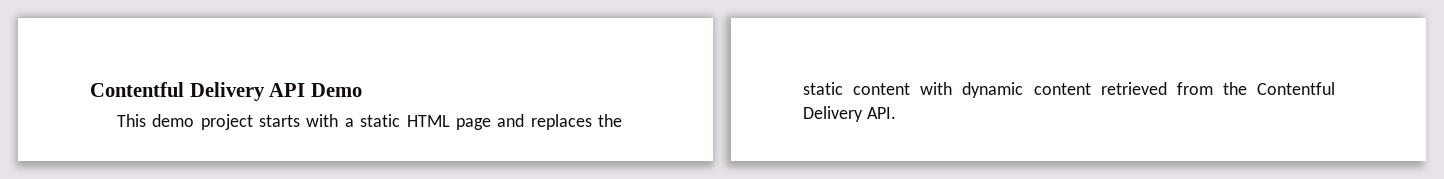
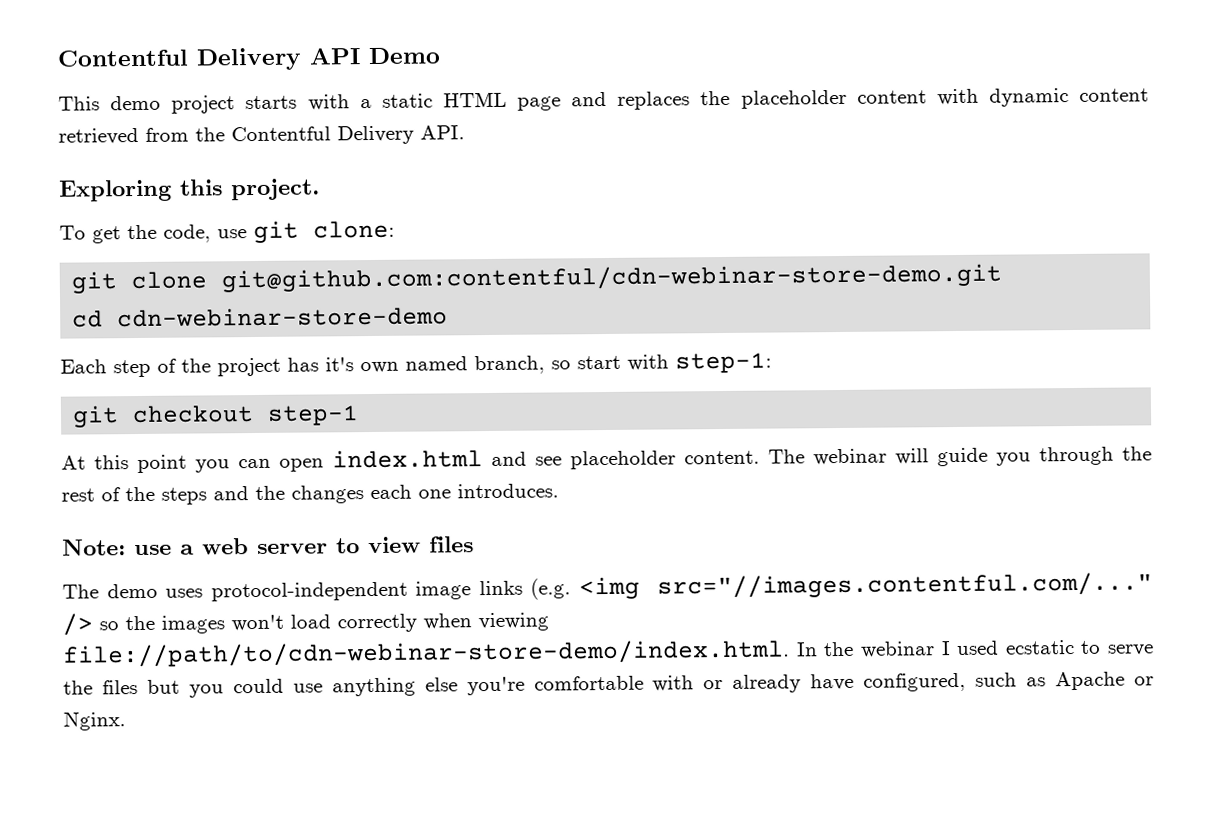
[803,82,843,95] static -> [740,89,847,109] placeholder
(896, 113) none -> [59,178,320,202] [59,220,395,244] [71,263,1003,294] [72,306,449,328] [60,352,772,378] [72,405,360,428] [61,446,1152,474] [61,483,559,505] [62,536,474,556] [62,572,1153,602] [62,612,549,636] [62,639,1154,668] [63,671,1154,698] [63,711,126,731] // Exploring this project. // To get the code, use git clone: // git clone git@github.com:contentful/cdn-webinar-store-demo.git // cd cdn-webinar-store-demo // Each step of the project has it's own named branch, so start with step-1: // git checkout step-1 // At this point you can open index.html and see placeholder content. The webinar will guide you through the rest of the steps and the changes each one introduces. // Note: use a web server to view files // The demo uses protocol-independent image links (e.g. <img src="//images.contentful.com/..." /> so the images won't load correctly when viewing file://path/to/cdn-webinar-store-demo/index.html. In the webinar I used ecstatic to serve the files but you could use anything else you're comfortable with or already have configured, such as Apache or Nginx.

